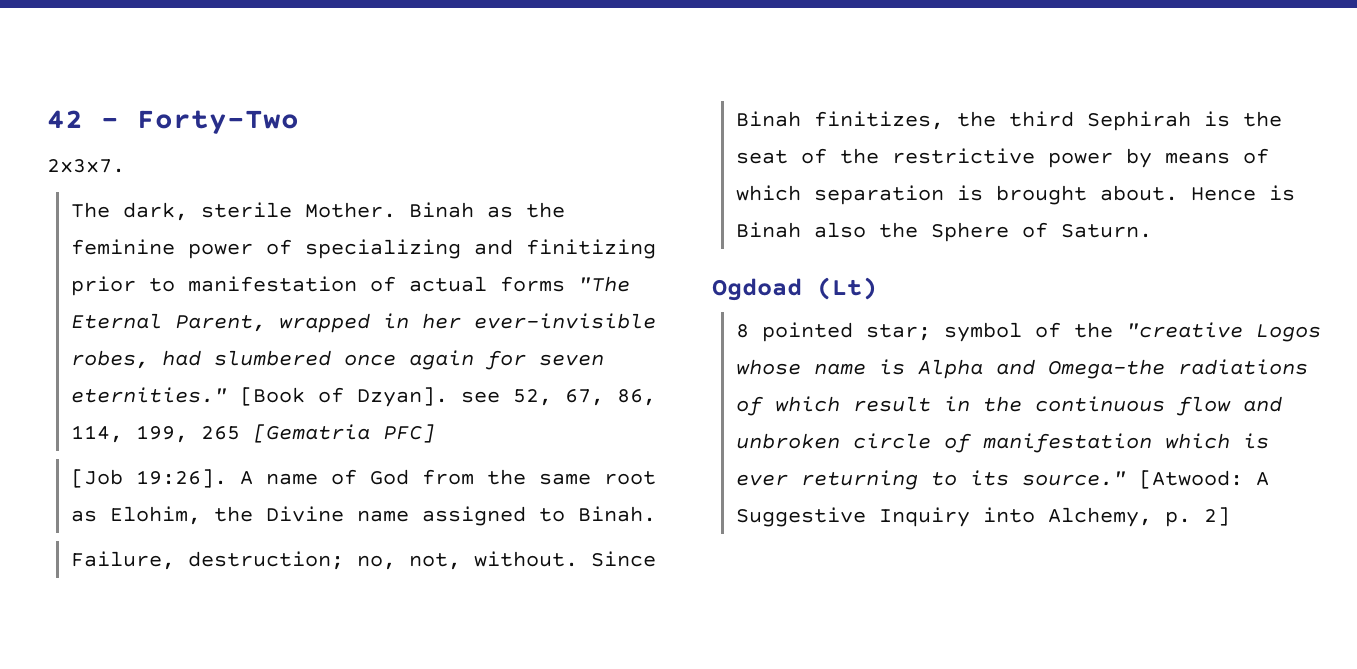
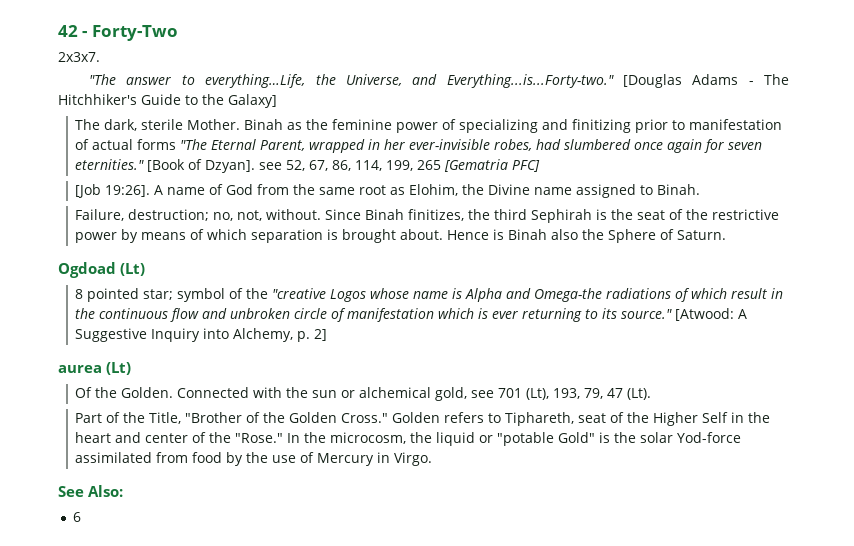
(125, 166) none -> [89,74,789,88] [58,94,277,108] // "The answer to everything…Life, the Universe, and Everything...is...Forty-two." [Douglas Adams - The Hitchhiker's Guide to the Galaxy]
(1231, 516) none -> [58,362,132,375] [75,387,652,401] [75,412,771,426] [75,432,742,446] [75,452,433,466] [58,485,124,497] [73,512,82,522] // aurea (Lt) // Of the Golden. Connected with the sun or alchemical gold, see 701 (Lt), 193, 79, 47 (Lt). // Part of the Title, "Brother of the Golden Cross." Golden refers to Tiphareth, seat of the Higher Self in the heart and center of the "Rose." In the microcosm, the liquid or "potable Gold" is the solar Yod-force assimilated from food by the use of Mercury in Virgo. // See Also: // 6

